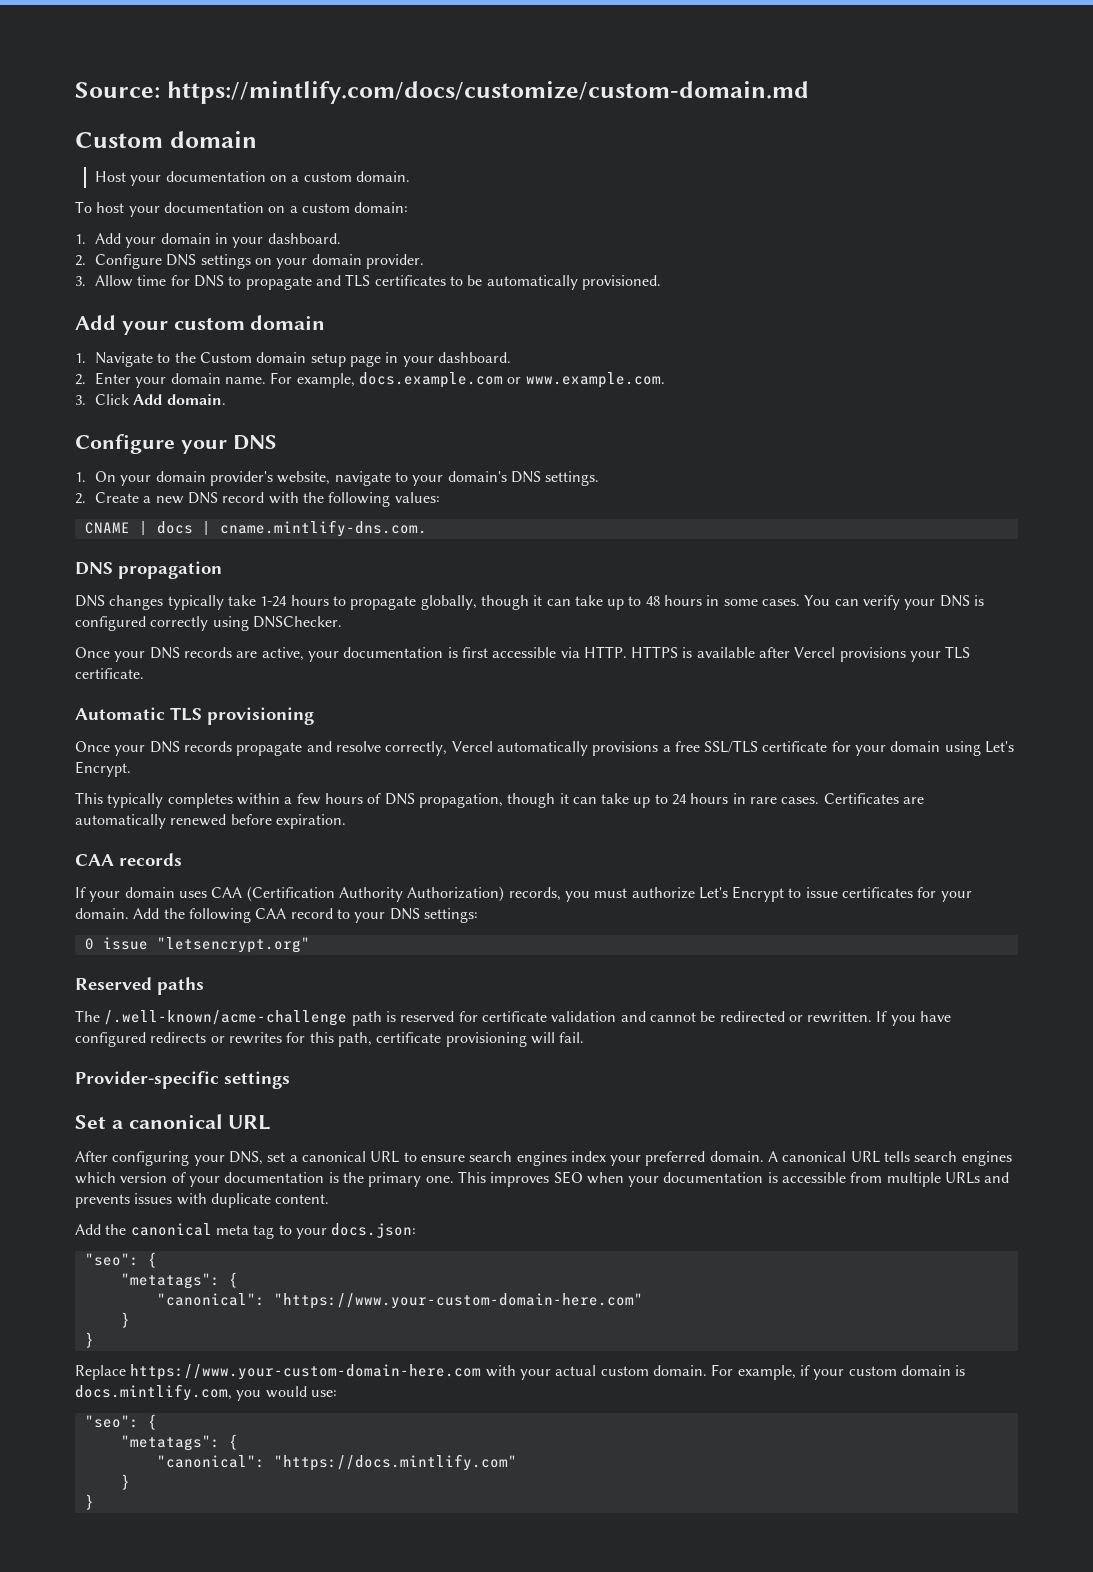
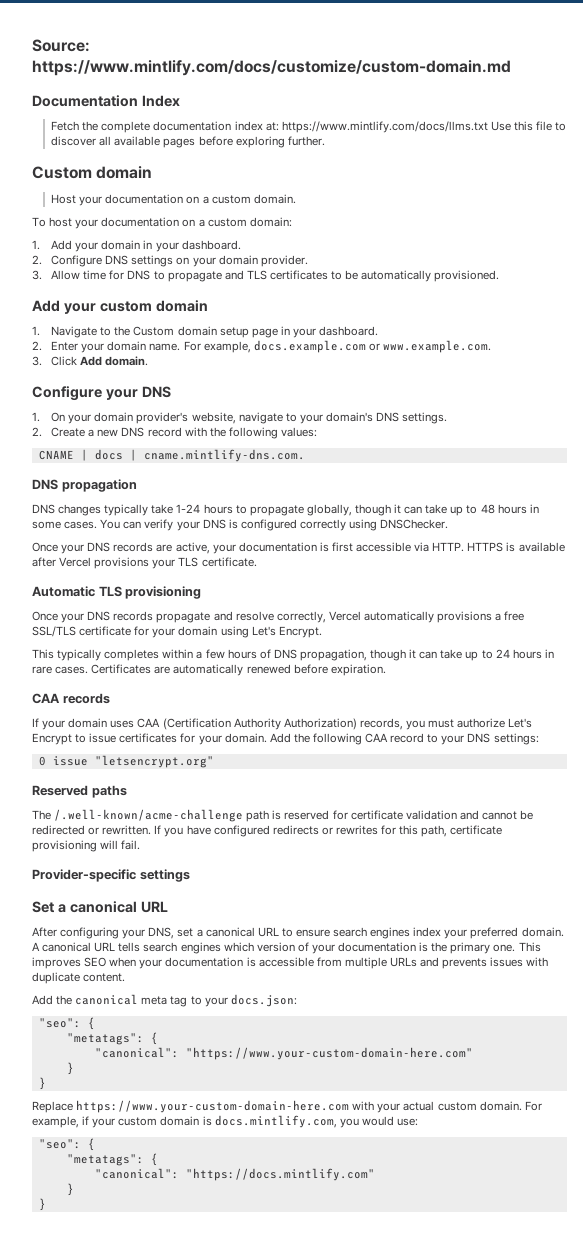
[166,81,809,104] https://mintlify.com/docs/customize/custom-domain.md -> [32,60,511,76] [32,95,180,107] [51,121,567,133] [51,136,325,148] https://www.mintlify.com/docs/customize/custom-domain.md // Documentation Index // Fetch the complete documentation index at: https://www.mintlify.com/docs/llms.txt Use this file to discover all available pages before exploring further.

